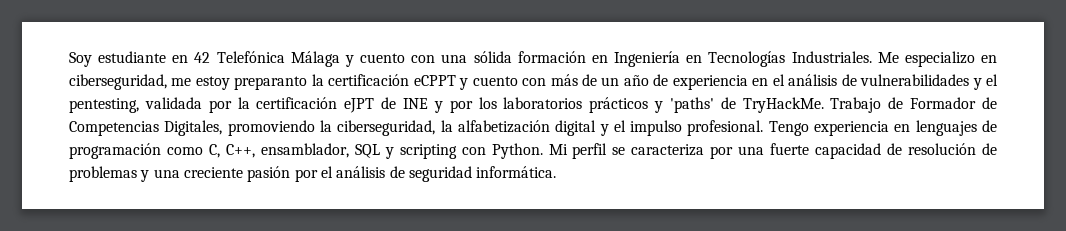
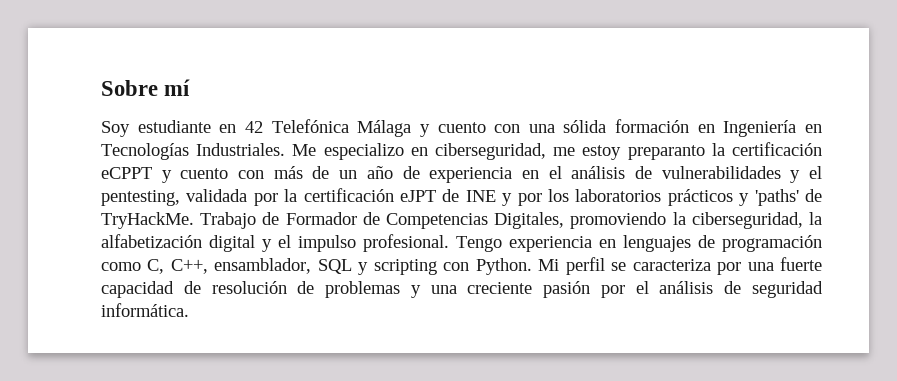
(69, 59) none -> [101,79,191,96] Sobre mí //

